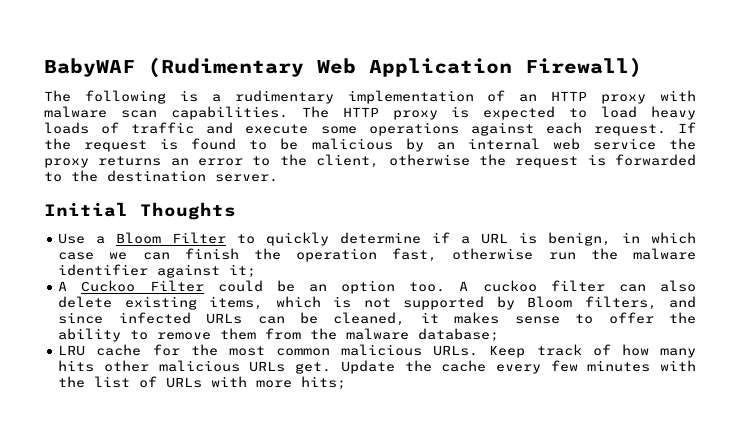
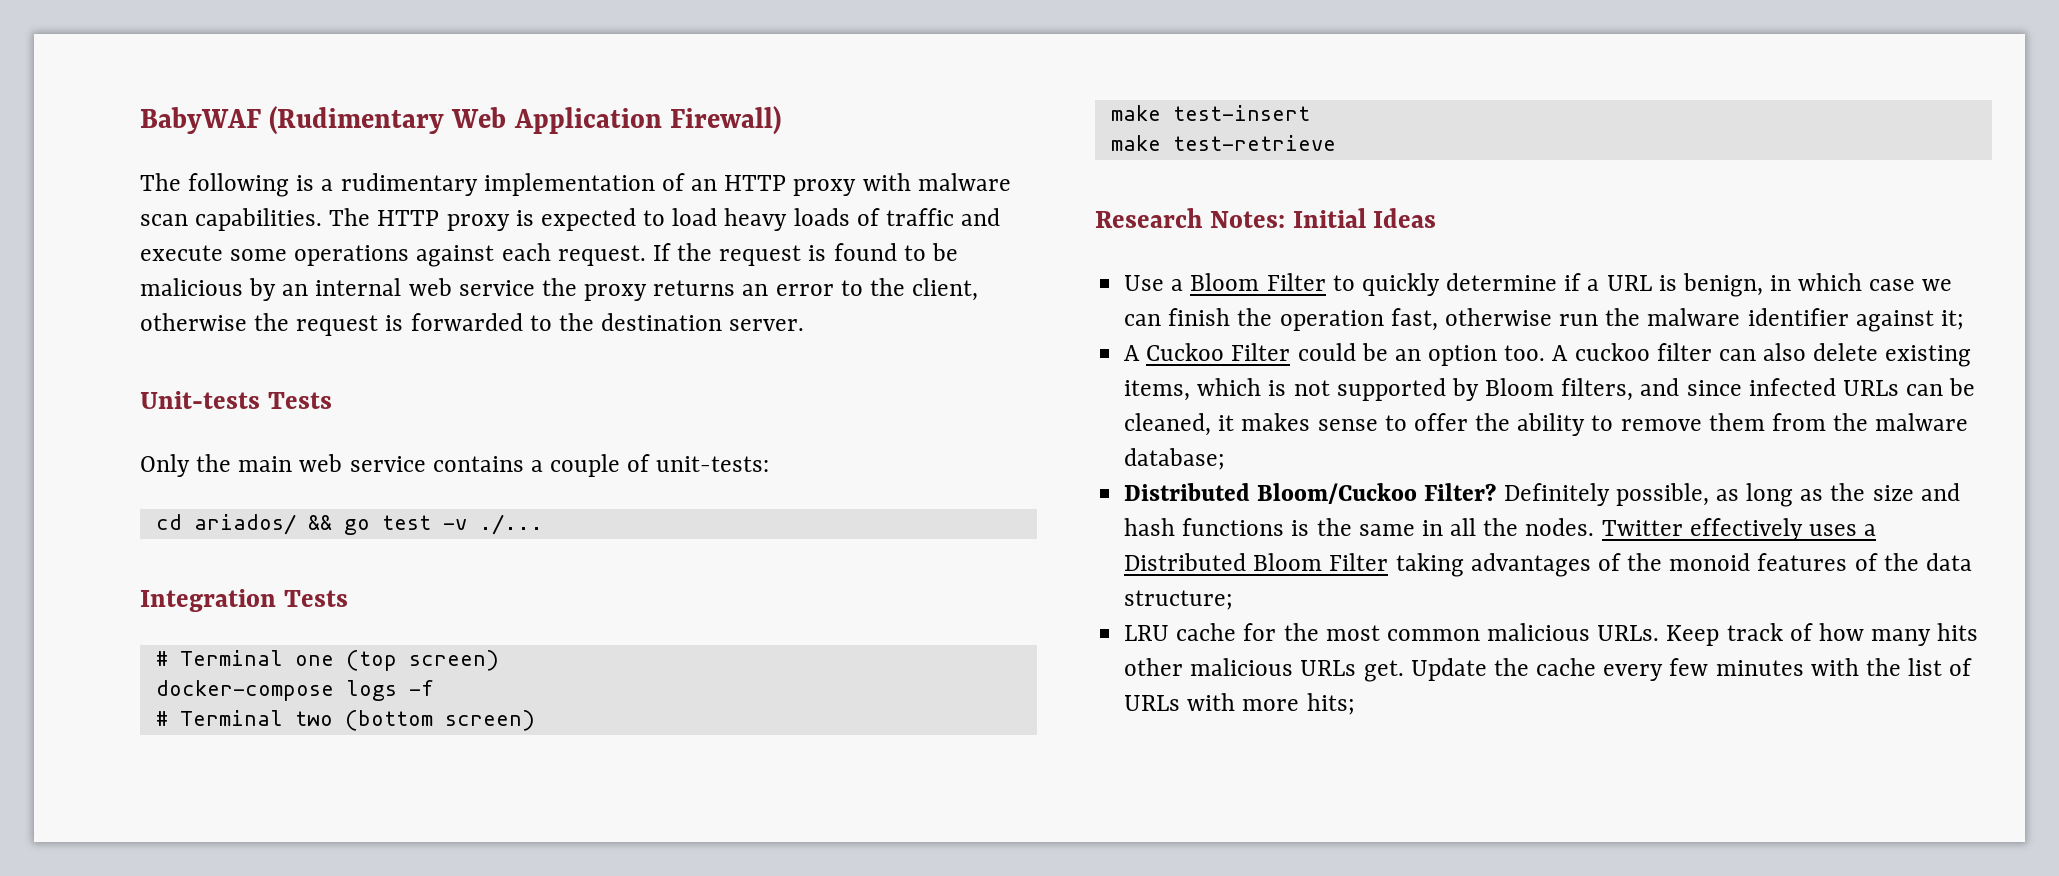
[44,202,236,220] Initial Thoughts -> [140,391,332,409] [140,454,770,477] [155,514,543,535] [140,589,348,612] [155,650,499,671] [155,680,433,701] [155,710,535,731] [1110,105,1310,121] [1110,135,1336,151] [1095,208,1437,228] Unit-tests Tests // Only the main web service contains a couple of unit-tests: // cd ariados/ && go test -v ./... // Integration Tests // # Terminal one (top screen) // docker-compose logs -f // # Terminal two (bottom screen) // make test-insert // make test-retrieve // Research Notes: Initial Ideas
(500, 335) none -> [1124,483,1960,507] [1124,518,1877,541] [1124,553,1972,577] [1124,590,1234,610] // Distributed Bloom/Cuckoo Filter? Definitely possible, as long as the size and hash functions is the same in all the nodes. Twitter effectively uses a Distributed Bloom Filter taking advantages of the monoid features of the data structure;

